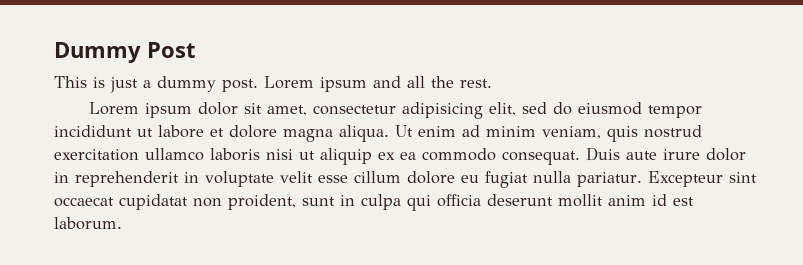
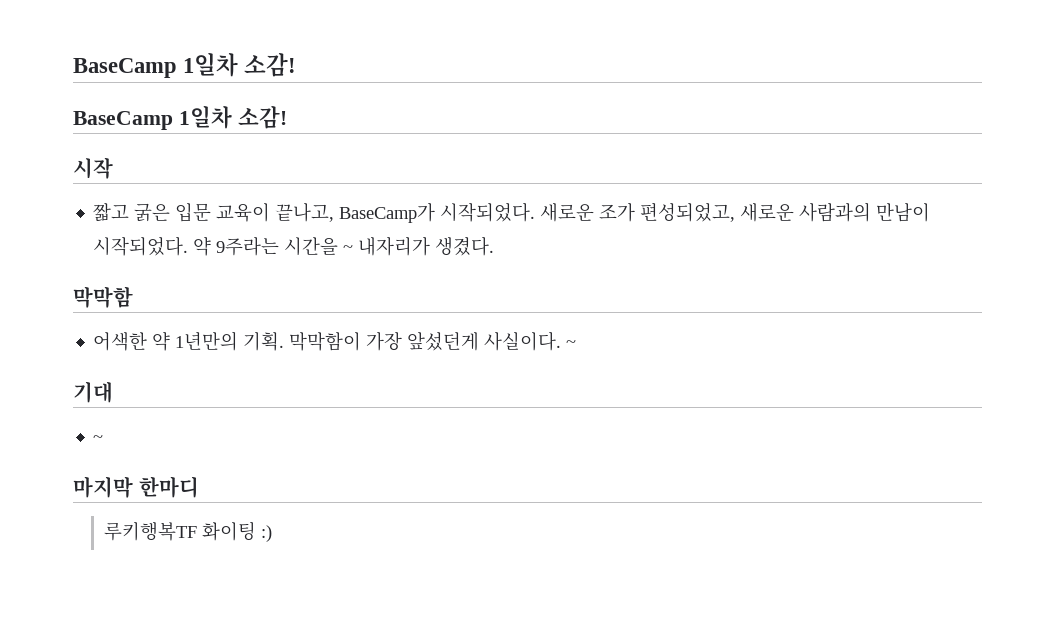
[54,42,196,63] [54,76,492,93] [89,102,703,119] [54,125,702,142] [54,147,746,165] [54,171,757,188] [54,194,694,211] [54,217,122,230] Dummy Post // This is just a dummy post. Lorem ipsum and all the rest. // Lorem ipsum dolor sit amet, consectetur adipisicing elit, sed do eiusmod tempor incididunt ut labore et dolore magna aliqua. Ut enim ad minim veniam, quis nostrud exercitation ullamco laboris nisi ut aliquip ex ea commodo consequat. Duis aute irure dolor in reprehenderit in voluptate velit esse cillum dolore eu fugiat nulla pariatur. Excepteur sint occaecat cupidatat non proident, sunt in culpa qui officia deserunt mollit anim id est laborum. -> [73,53,297,78] [73,106,287,130] [73,157,113,179] [93,202,931,223] [93,236,495,256] [73,286,133,308] [93,331,577,351] [73,381,113,403] [93,435,104,443] [73,476,199,498] [104,521,273,542] BaseCamp 1일차 소감! // BaseCamp 1일차 소감! // 시작 // 짧고 굵은 입문 교육이 끝나고, BaseCamp가 시작되었다. 새로운 조가 편성되었고, 새로운 사람과의 만남이 시작되었다. 약 9주라는 시간을 ~ 내자리가 생겼다. // 막막함 // 어색한 약 1년만의 기획. 막막함이 가장 앞섰던게 사실이다. ~ // 기대 // ~ // 마지막 한마디 // 루키행복TF 화이팅 :)

